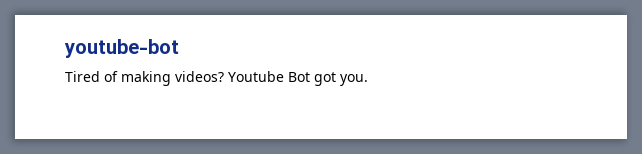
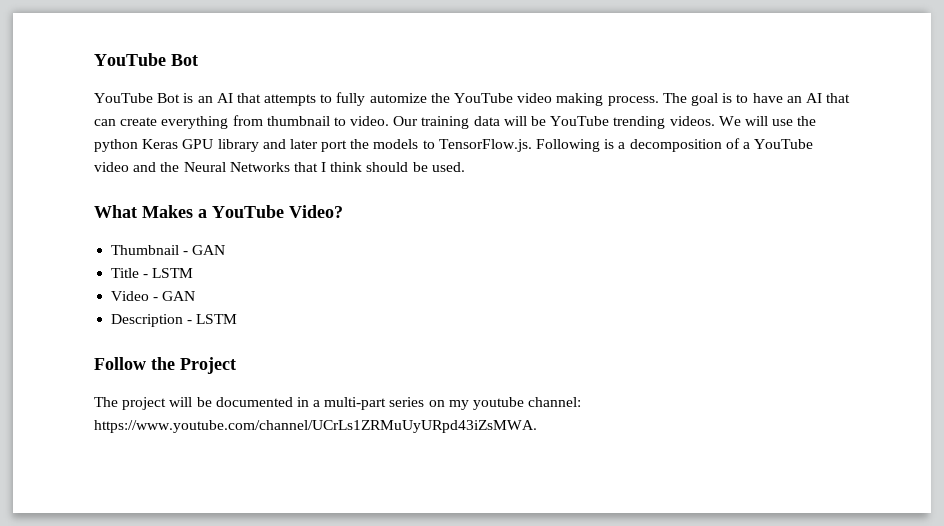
[64,39,179,58] [65,71,368,86] youtube-bot // Tired of making videos? Youtube Bot got you. -> [94,53,198,66] [94,92,851,106] [94,115,817,129] [94,138,814,152] [94,162,465,172] [94,205,343,218] [111,245,226,255] [111,268,194,278] [111,291,196,301] [111,314,238,327] [94,357,236,374] [94,397,582,410] [94,420,537,433] YouTube Bot // YouTube Bot is an AI that attempts to fully automize the YouTube video making process. The goal is to have an AI that can create everything from thumbnail to video. Our training data will be YouTube trending videos. We will use the python Keras GPU library and later port the models to TensorFlow.js. Following is a decomposition of a YouTube video and the Neural Networks that I think should be used. // What Makes a YouTube Video? // Thumbnail - GAN // Title - LSTM // Video - GAN // Description - LSTM // Follow the Project // The project will be documented in a multi-part series on my youtube channel: https://www.youtube.com/channel/UCrLs1ZRMuUyURpd43iZsMWA.

